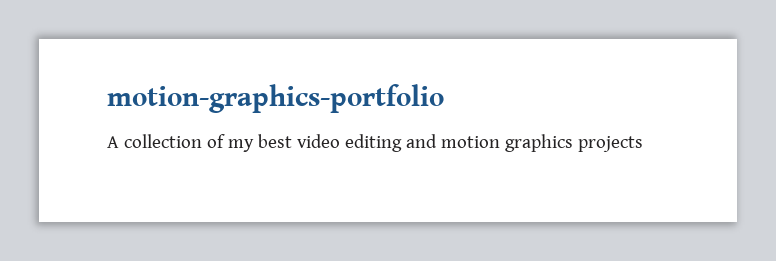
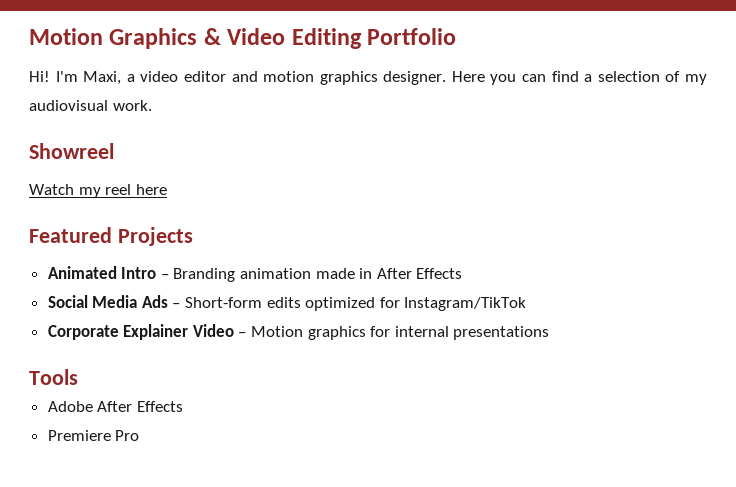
[107,84,444,113] [107,134,643,152] motion-graphics-portfolio // A collection of my best video editing and motion graphics projects -> [29,28,457,49] [29,71,708,85] [29,100,152,111] [29,143,114,159] [29,184,167,198] [29,227,193,246] [47,266,463,282] [47,295,527,311] [47,324,550,340] [29,369,78,385] [47,401,183,412] [47,430,140,441] Motion Graphics & Video Editing Portfolio // Hi! I'm Maxi, a video editor and motion graphics designer. Here you can find a selection of my audiovisual work. // Showreel // Watch my reel here // Featured Projects // Animated Intro – Branding animation made in After Effects // Social Media Ads – Short-form edits optimized for Instagram/TikTok // Corporate Explainer Video – Motion graphics for internal presentations // Tools // Adobe After Effects // Premiere Pro

